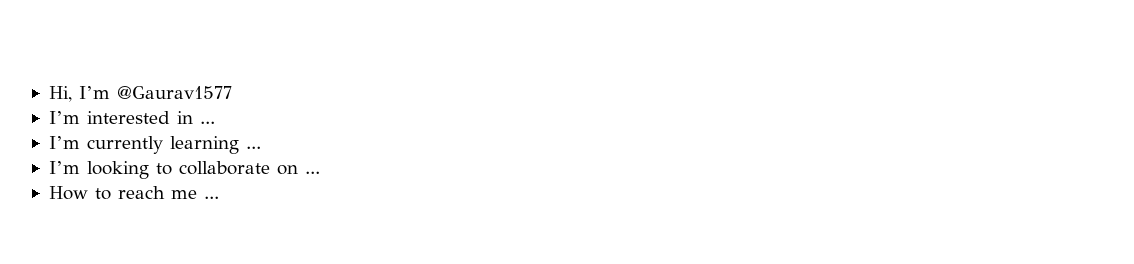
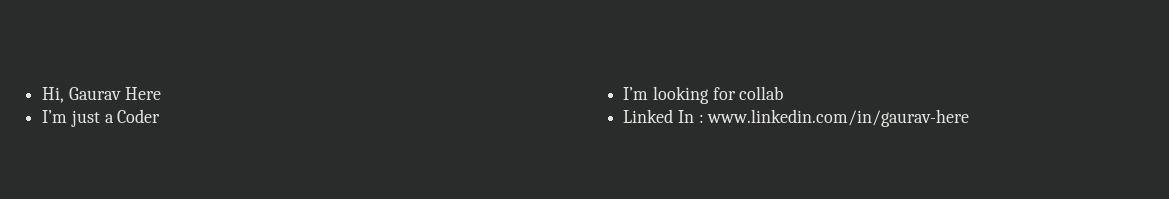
[78,86,232,99] [48,111,215,124] [48,136,261,154] [48,161,320,179] [48,186,219,200] I’m @Gaurav1577 // I’m interested in ... // I’m currently learning ... // I’m looking to collaborate on ... // How to reach me ... -> [68,87,161,100] [42,109,161,127] [623,86,784,104] [623,109,970,127] Gaurav Here // I’m just a Coder // I’m looking for collab // Linked In : www.linkedin.com/in/gaurav-here

